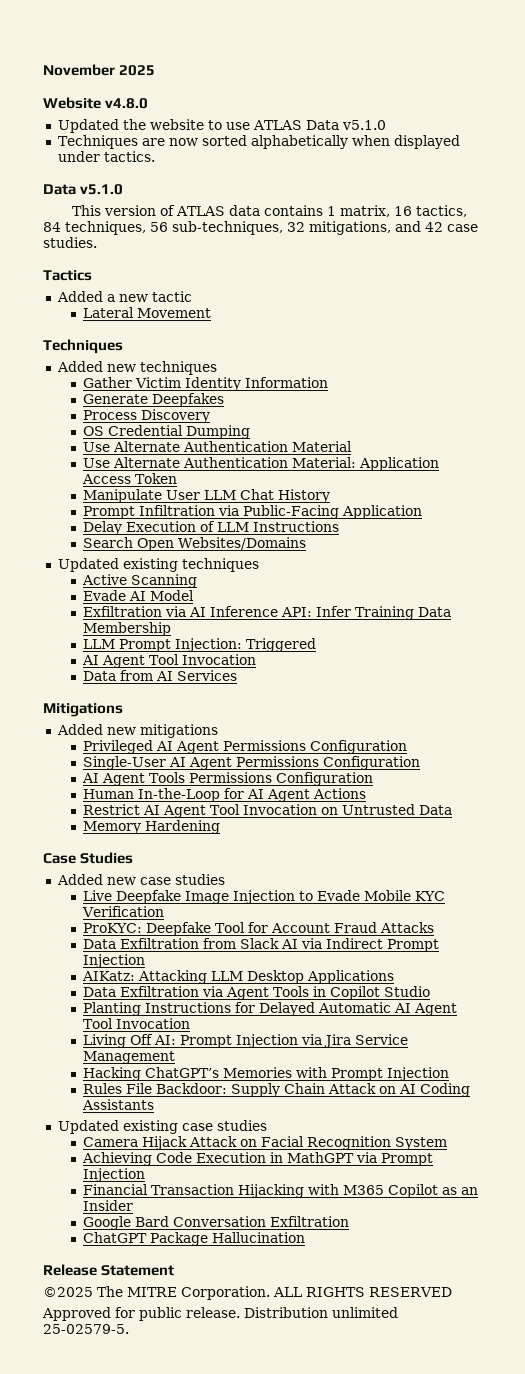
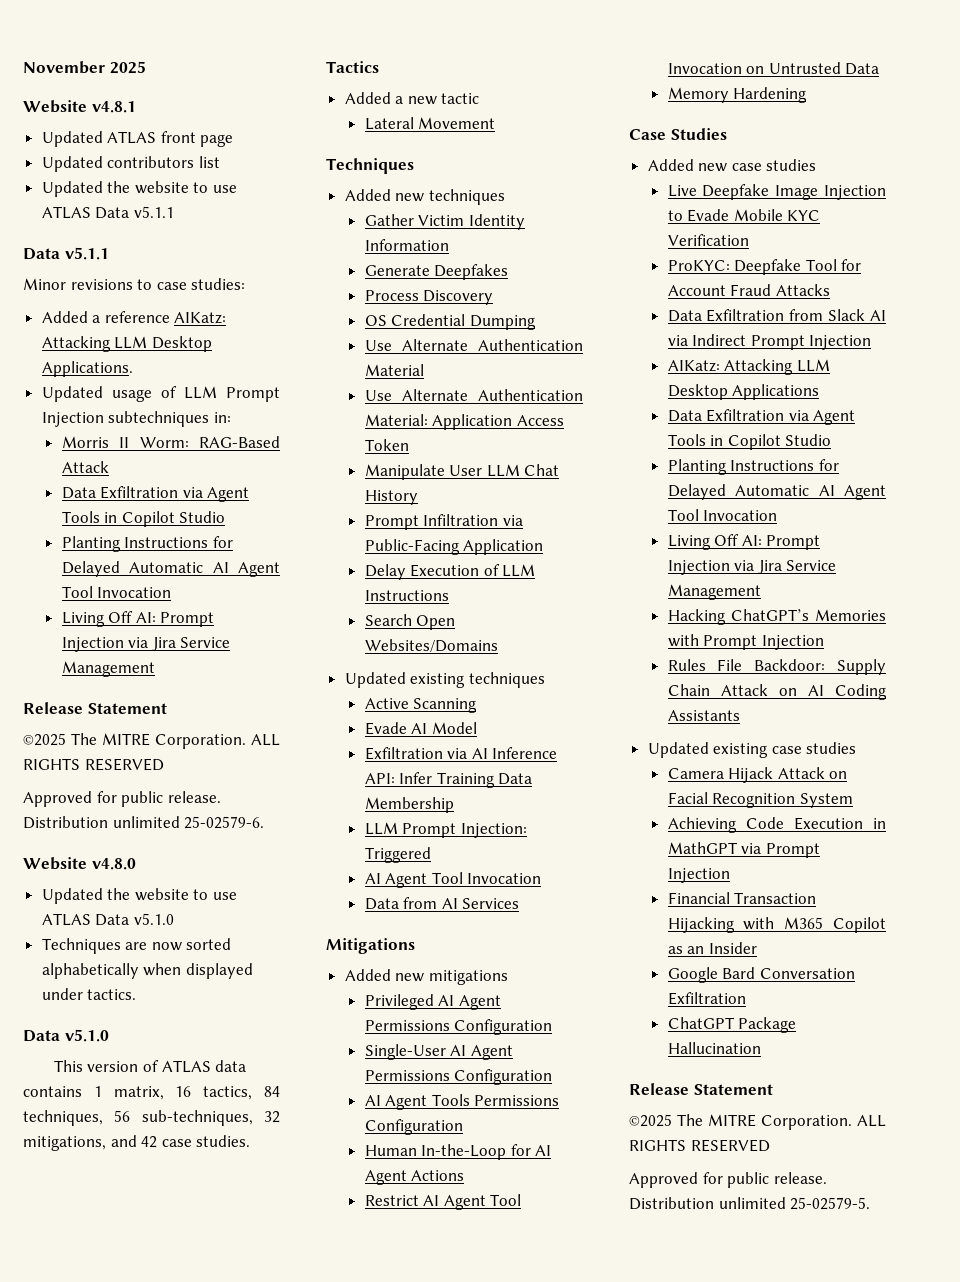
(156, 70) none -> [23,100,136,113] [41,131,234,147] [41,156,220,172] [41,181,238,197] [41,206,174,219] [23,247,109,260] [23,278,246,290] [41,311,227,324] [41,336,212,352] [41,361,133,377] [41,386,280,402] [41,411,231,427] [61,436,280,448] [61,461,109,473] [61,486,250,502] [61,511,226,527] [61,536,233,552] [61,561,280,577] [61,586,172,598] [61,611,215,627] [61,637,231,652] [61,661,155,677] [23,702,167,714] [23,733,280,749] [23,758,164,771] [23,791,221,807] [23,816,265,829] // Website v4.8.1 // Updated ATLAS front page // Updated contributors list // Updated the website to use ATLAS Data v5.1.1 // Data v5.1.1 // Minor revisions to case studies: // Added a reference AIKatz: Attacking LLM Desktop Applications. // Updated usage of LLM Prompt Injection subtechniques in: // Morris II Worm: RAG-Based Attack // Data Exfiltration via Agent Tools in Copilot Studio // Planting Instructions for Delayed Automatic AI Agent Tool Invocation // Living Off AI: Prompt Injection via Jira Service Management // Release Statement // ©2025 The MITRE Corporation. ALL RIGHTS RESERVED // Approved for public release. Distribution unlimited 25-02579-6.

